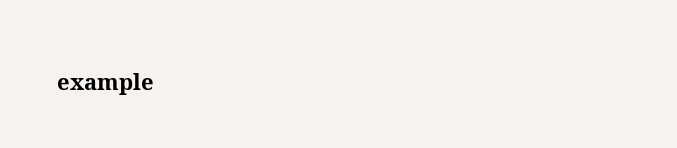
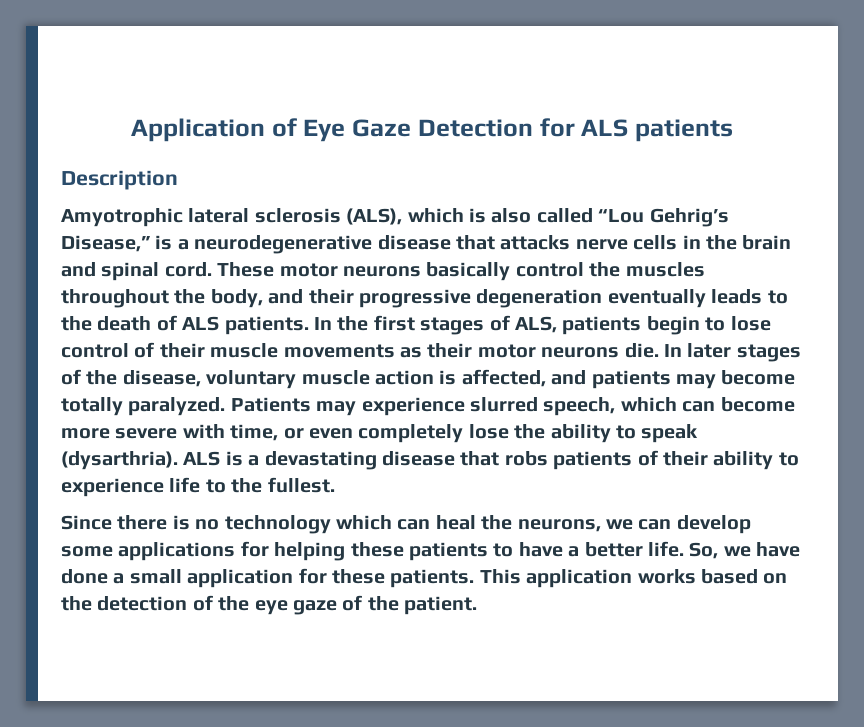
[57,73,154,95] example -> [130,118,734,142] [61,170,178,190] [61,208,729,227] [61,235,792,254] [61,262,705,281] [61,289,788,308] [61,315,771,335] [61,342,801,362] [61,369,796,389] [61,397,795,416] [61,424,699,443] [61,450,799,470] [61,477,335,497] [61,515,751,534] [61,541,801,561] [61,568,788,588] [61,595,478,615] Application of Eye Gaze Detection for ALS patients // Description // Amyotrophic lateral sclerosis (ALS), which is also called “Lou Gehrig’s Disease,” is a neurodegenerative disease that attacks nerve cells in the brain and spinal cord. These motor neurons basically control the muscles throughout the body, and their progressive degeneration eventually leads to the death of ALS patients. In the first stages of ALS, patients begin to lose control of their muscle movements as their motor neurons die. In later stages of the disease, voluntary muscle action is affected, and patients may become totally paralyzed. Patients may experience slurred speech, which can become more severe with time, or even completely lose the ability to speak (dysarthria). ALS is a devastating disease that robs patients of their ability to experience life to the fullest. // Since there is no technology which can heal the neurons, we can develop some applications for helping these patients to have a better life. So, we have done a small application for these patients. This application works based on the detection of the eye gaze of the patient.

